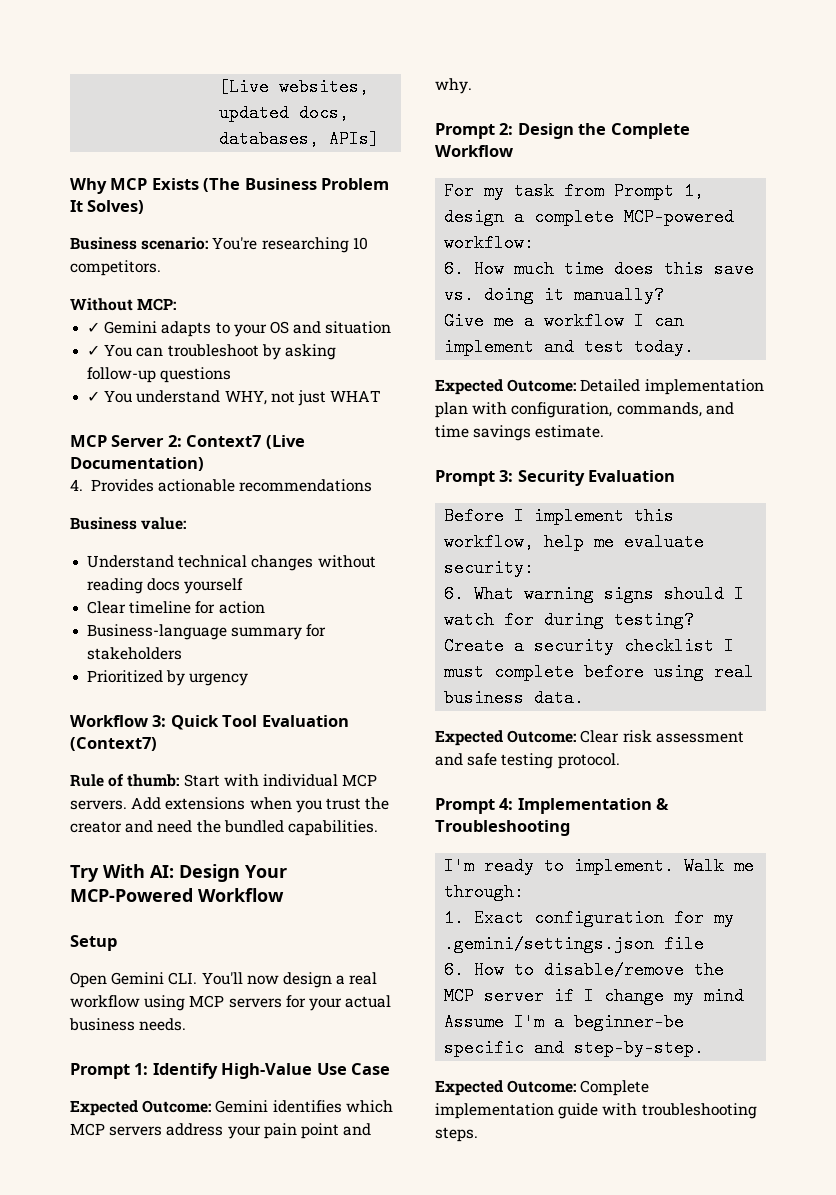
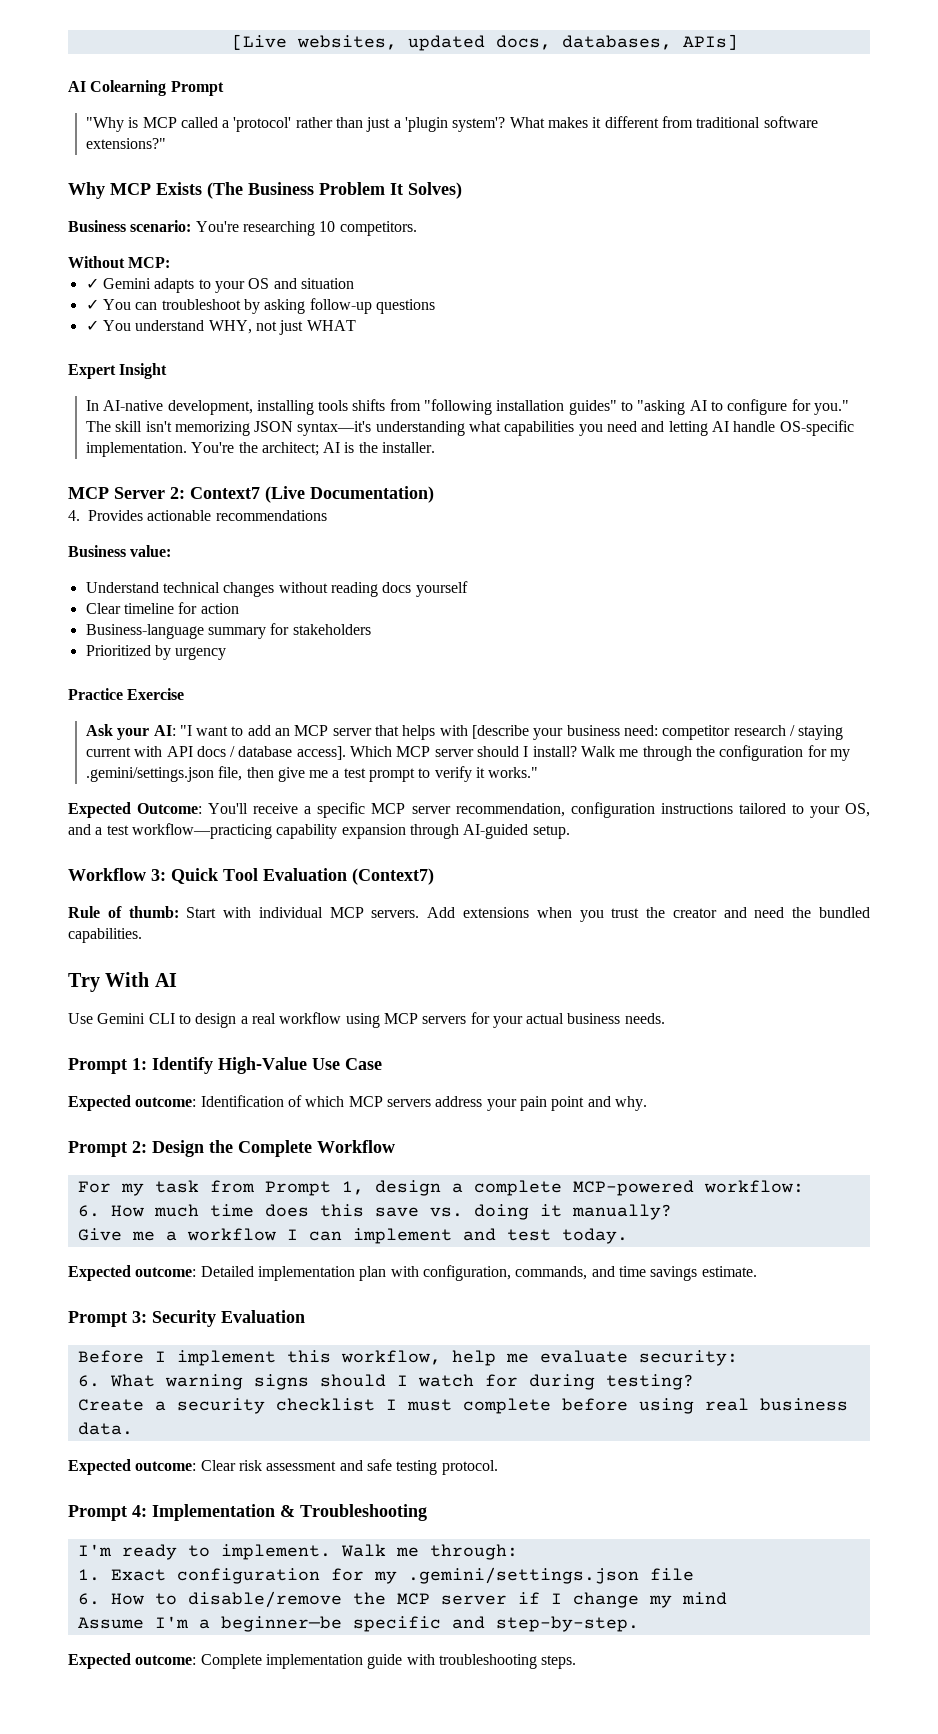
(380, 139) none -> [68,80,224,96] [85,116,818,132] [85,138,166,149] // AI Colearning Prompt // "Why is MCP called a 'protocol' rather than just a 'plugin system'? What makes it different from traditional software extensions?"
(382, 396) none -> [68,363,168,379] [85,399,849,415] [85,420,854,436] [85,442,436,457] // Expert Insight // In AI-native development, installing tools shifts from "following installation guides" to "asking AI to configure for you." The skill isn't memorizing JSON syntax—it's understanding what capabilities you need and letting AI handle OS-specific implementation. You're the architect; AI is the installer.
(249, 679) none -> [68,688,185,700] [85,724,844,740] [85,745,850,761] [85,766,539,782] [68,802,870,818] [68,823,570,839] // Practice Exercise // Ask your AI: "I want to add an MCP server that helps with [describe your business need: competitor research / staying current with API docs / database access]. Which MCP server should I install? Walk me through the configuration for my .gemini/settings.json file, then give me a test prompt to verify it works." // Expected Outcome: You'll receive a specific MCP server recommendation, configuration instructions tailored to your OS, and a test workflow—practicing capability expansion through AI-guided setup.
[150,864,287,882] [70,888,284,902] [70,935,117,951] [70,972,279,988] AI: Design Your MCP-Powered Workflow // Setup // Open Gemini CLI. You'll now -> [154,973,177,987] [68,1013,191,1024] AI // Use Gemini CLI to
[142,1100,342,1113] Outcome: Gemini identifies -> [135,1095,302,1107] outcome: Identification of
[507,379,577,392] Outcome: -> [135,1267,197,1277] outcome:
[507,730,577,743] Outcome: -> [135,1461,197,1471] outcome:
[507,1080,577,1093] Outcome: -> [135,1655,197,1665] outcome:

